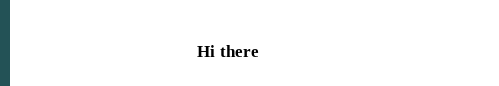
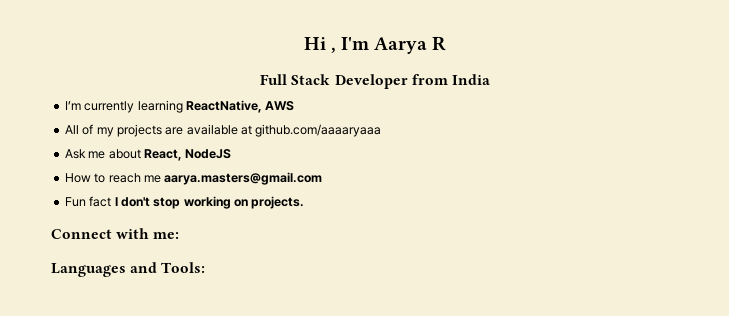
[219,45,259,57] there -> [330,36,447,54] [260,74,490,89] [64,100,295,113] [64,124,382,137] [64,149,232,161] [64,172,323,185] [64,196,305,209] [51,228,180,239] [51,262,206,277] , I'm Aarya R // Full Stack Developer from India // I’m currently learning ReactNative, AWS // All of my projects are available at github.com/aaaaryaaa // Ask me about React, NodeJS // How to reach me aarya.masters@gmail.com // Fun fact I don't stop working on projects. // Connect with me: // Languages and Tools:

